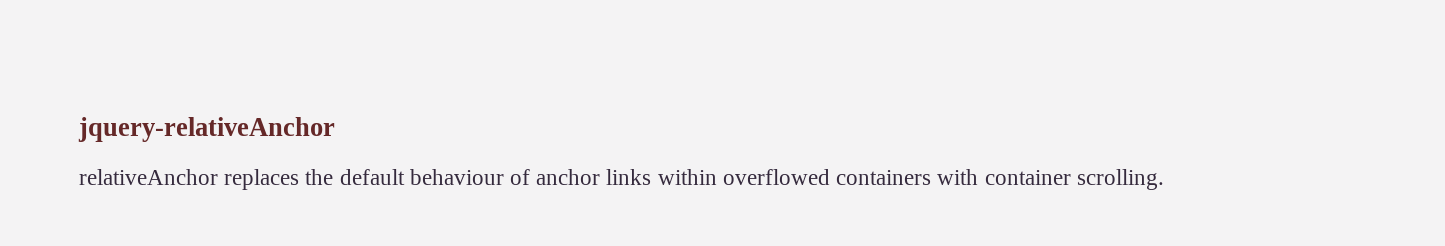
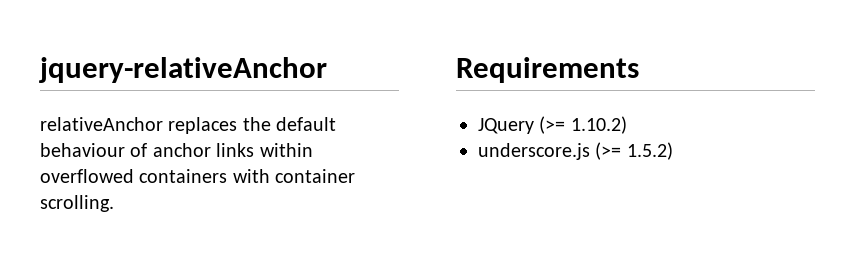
(1164, 179) none -> [456,57,639,83] [478,116,627,134] [478,142,673,160] // Requirements // JQuery (>= 1.10.2) // underscore.js (>= 1.5.2)

